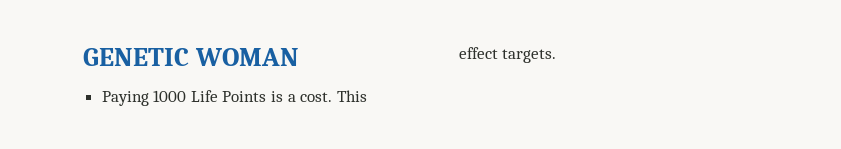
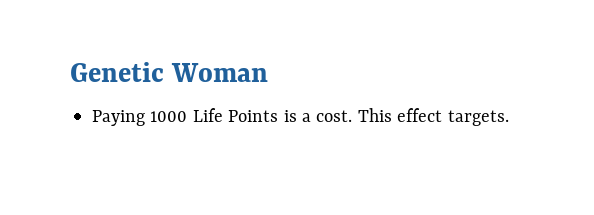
[83,48,300,66] GENETIC WOMAN -> [70,62,269,82] Genetic Woman

